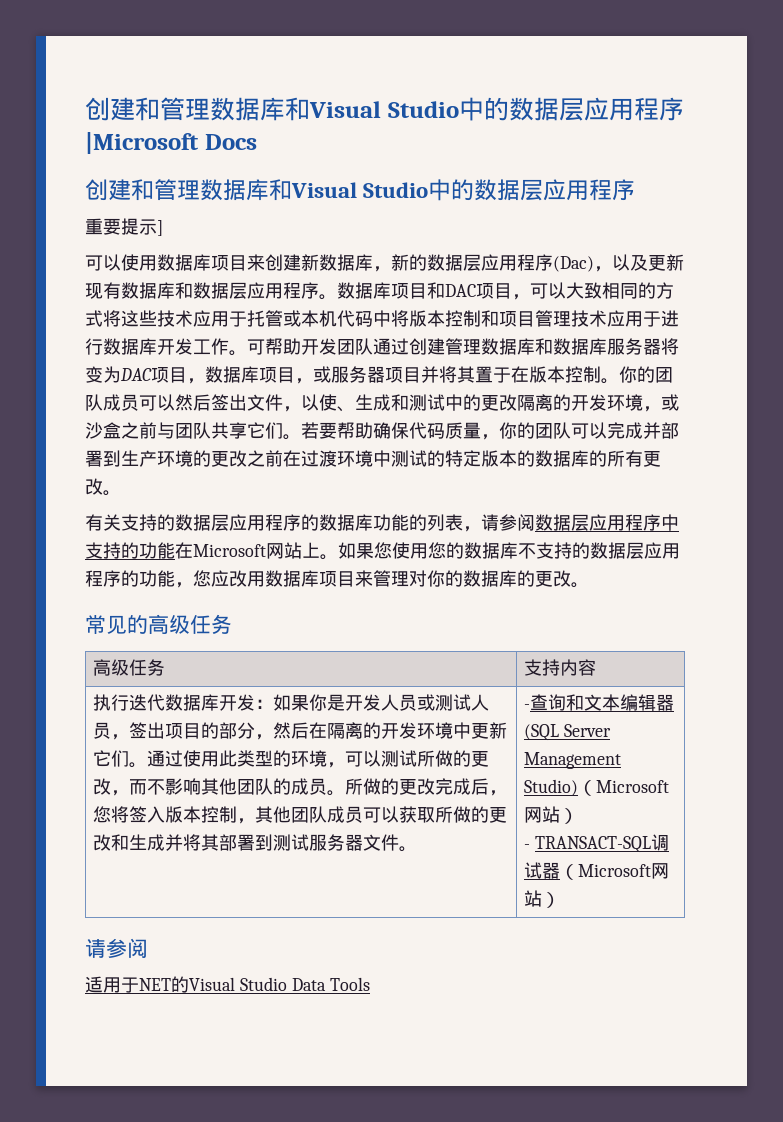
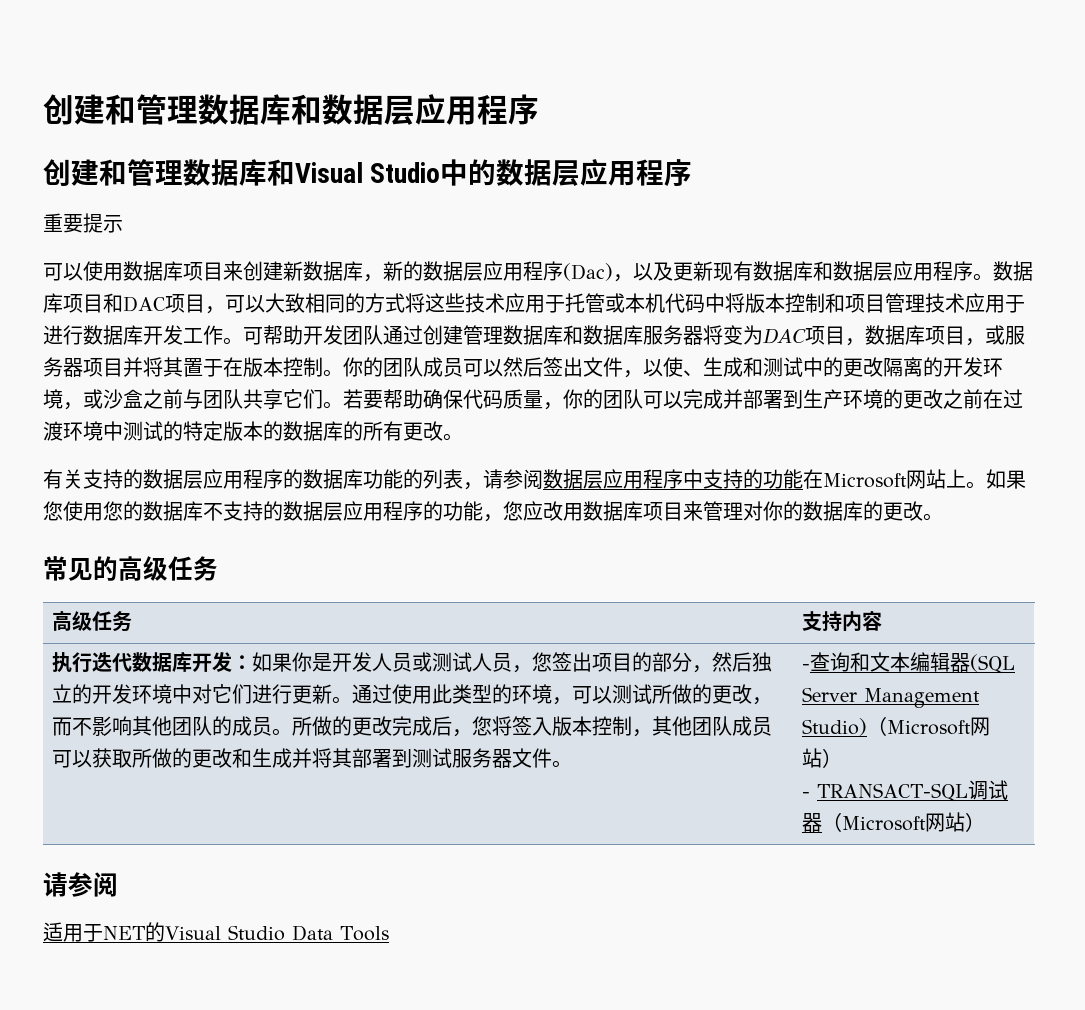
[85,97,684,121] [85,132,257,154] 创建和管理数据库和Visual Studio中的数据层应用程序|Microsoft Docs -> [43,94,539,125] 创建和管理数据库和数据层应用程序
[157,220,163,236] ] -> (123, 224) none
(129, 737) none -> [531,652,552,672] 您
[308,722,363,739] 在隔离 -> [751,652,772,672] [51,684,72,703] 独立
[470,722,507,739] [92,750,129,767] 更新它们 -> [191,684,332,704] 对它们进行更新

